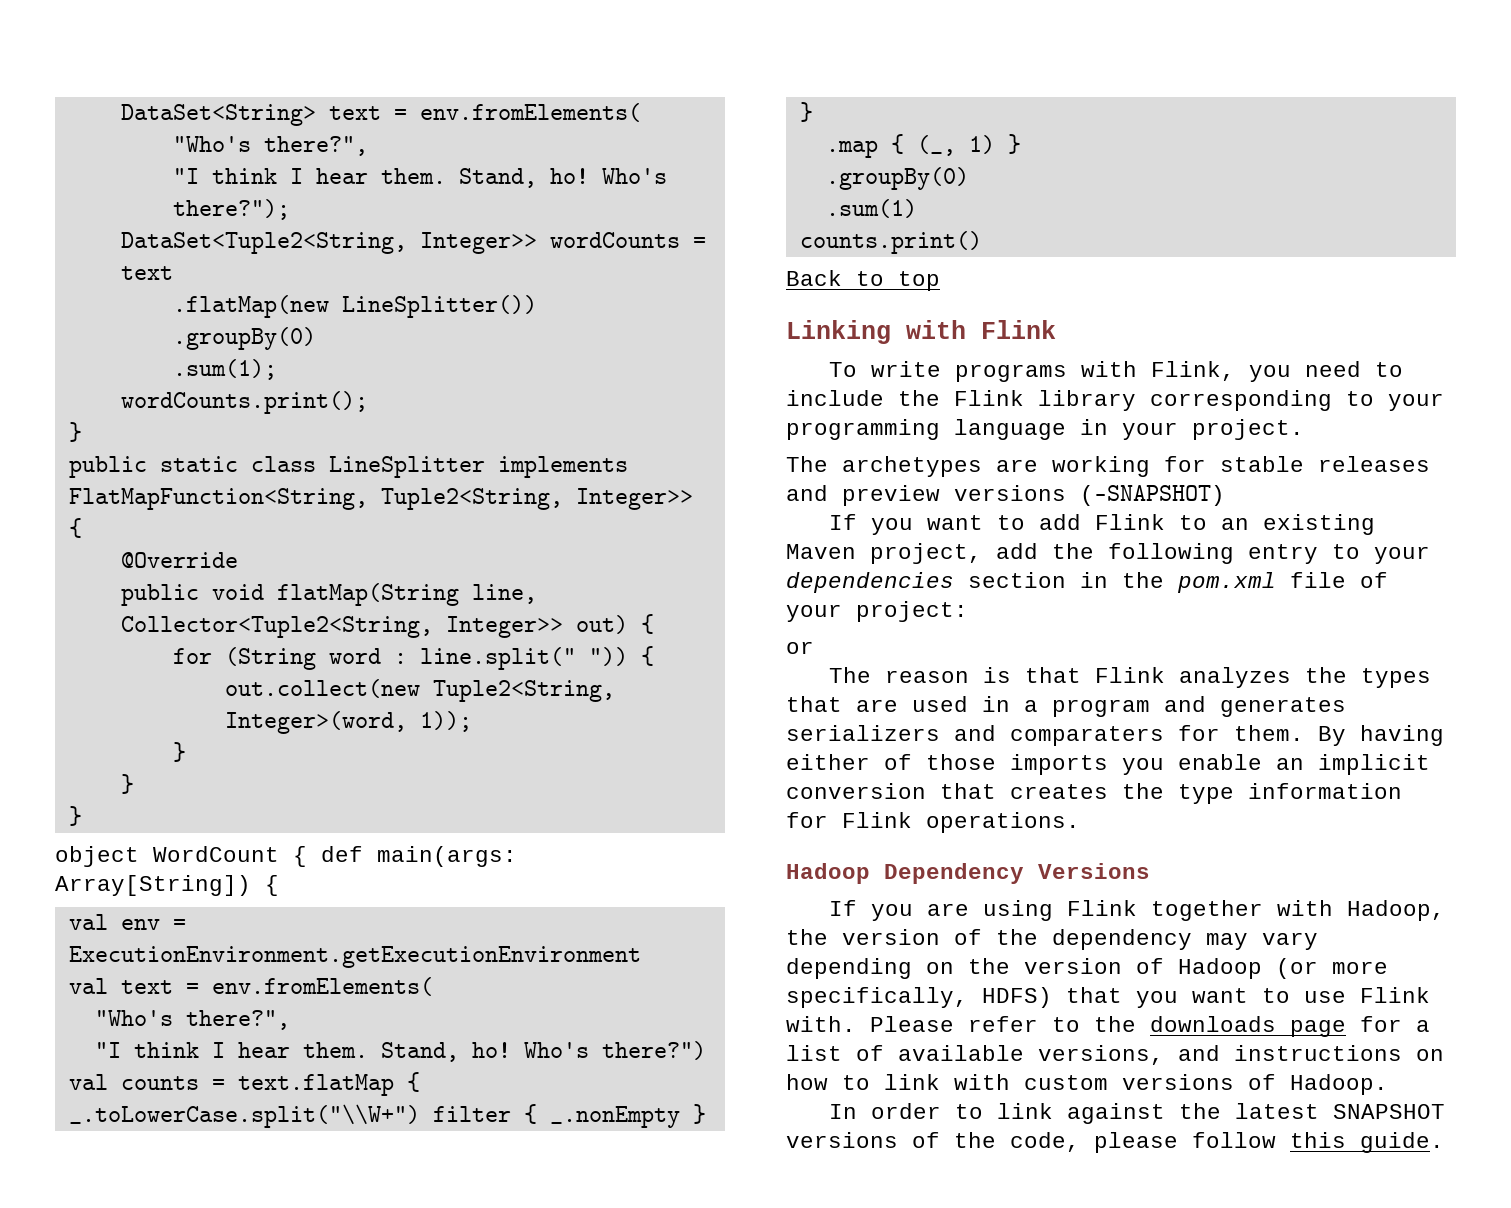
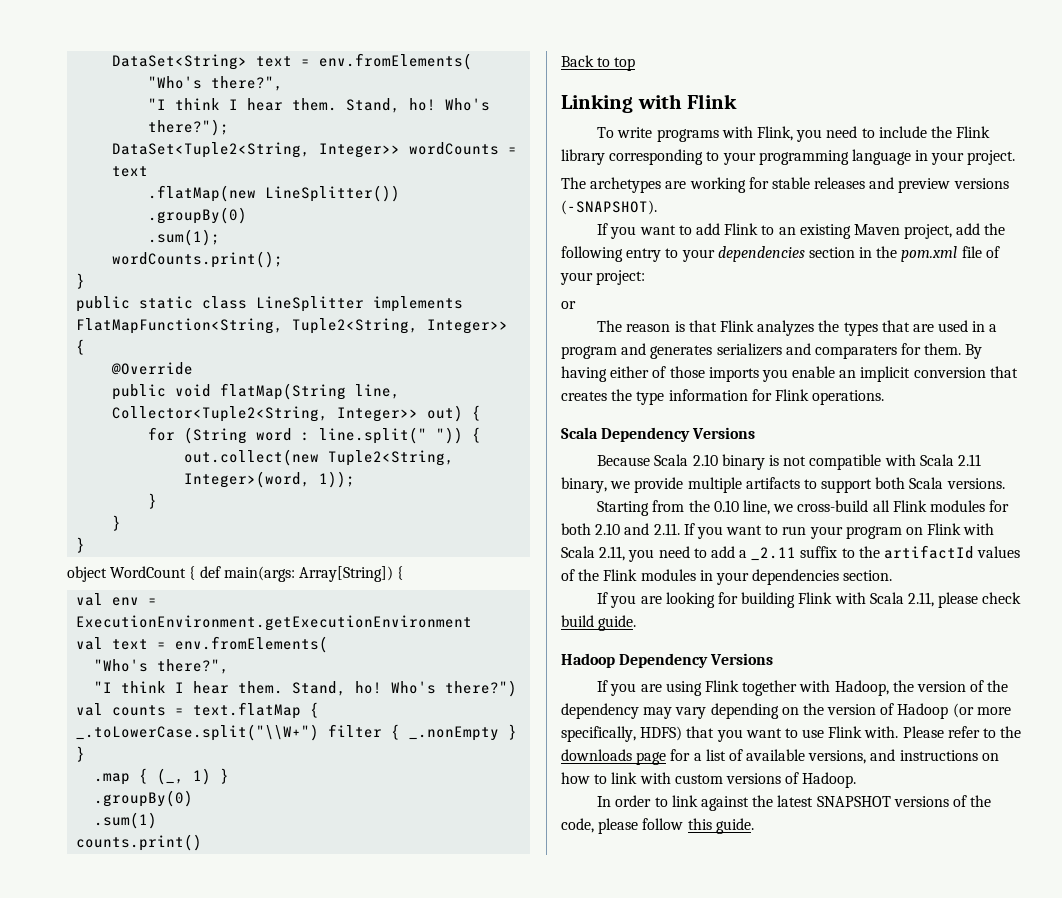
[1080,485,1225,506] (-SNAPSHOT) -> [561,200,657,215] (-SNAPSHOT).
(1080, 822) none -> [561,427,756,442] [597,454,981,470] [561,477,1005,493] [597,500,1010,516] [561,523,995,539] [561,545,1021,562] [561,569,893,585] [597,592,1022,608] [561,615,637,631] // Scala Dependency Versions // Because Scala 2.10 binary is not compatible with Scala 2.11 binary, we provide multiple artifacts to support both Scala versions. // Starting from the 0.10 line, we cross-build all Flink modules for both 2.10 and 2.11. If you want to run your program on Flink with Scala 2.11, you need to add a _2.11 suffix to the artifactId values of the Flink modules in your dependencies section. // If you are looking for building Flink with Scala 2.11, please check build guide.

